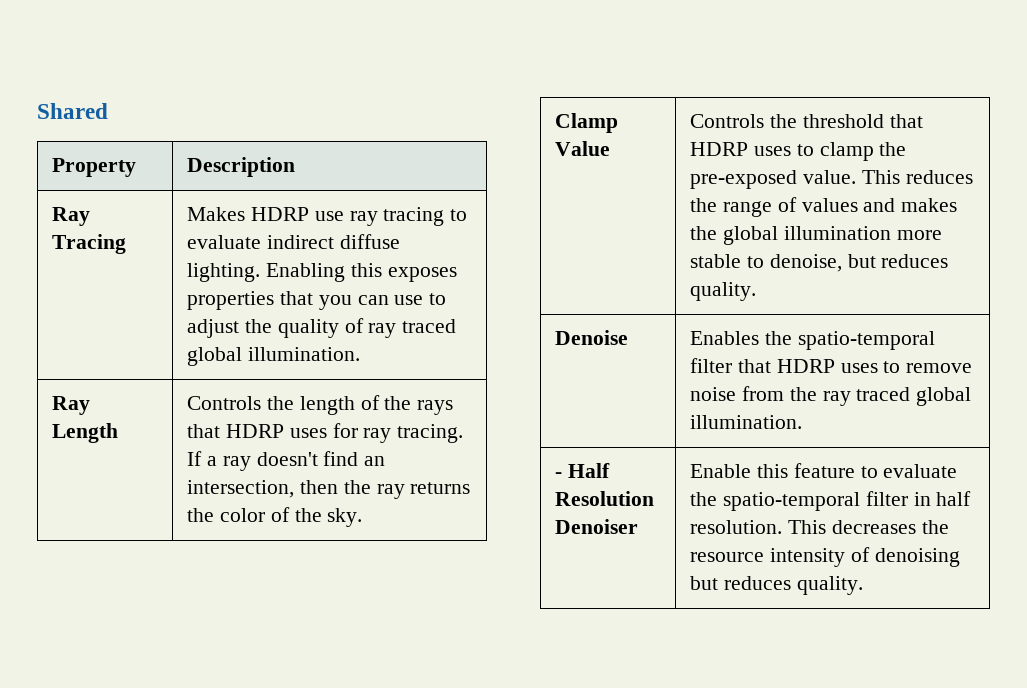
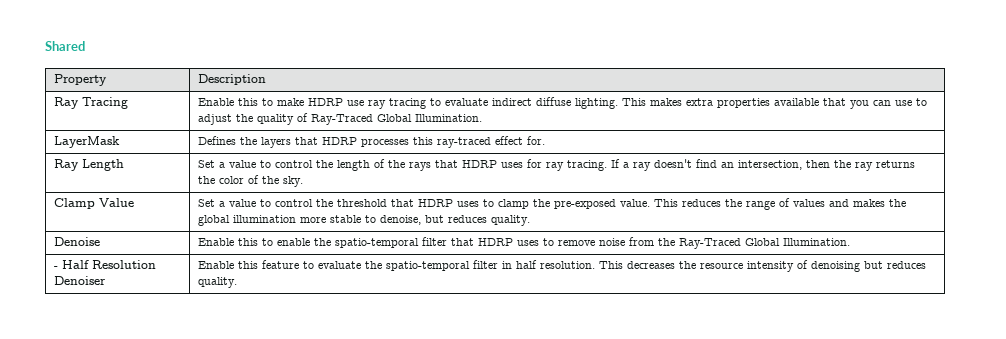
[187,207,246,221] Makes -> [198,98,305,106] Enable this to make
[266,263,457,282] [187,291,275,310] Enabling this exposes properties -> [622,98,820,108] This makes extra properties available
[368,319,457,338] [187,347,361,366] [52,396,91,415] [52,423,119,443] [187,396,262,410] ray traced global illumination. // Ray Length | Controls -> [311,114,483,125] [54,136,121,148] [198,136,546,148] [54,159,125,171] [198,160,314,168] Ray-Traced Global Illumination. // LayerMask | Defines the layers that HDRP processes this ray-traced effect for. // Ray Length | Set a value to control
[690,114,765,128] Controls -> [198,199,314,207] Set a value to control
[690,331,760,345] Enables -> [198,238,311,246] Enable this to enable
[822,387,972,406] [690,415,803,429] ray traced global illumination. -> [679,238,851,249] Ray-Traced Global Illumination.

